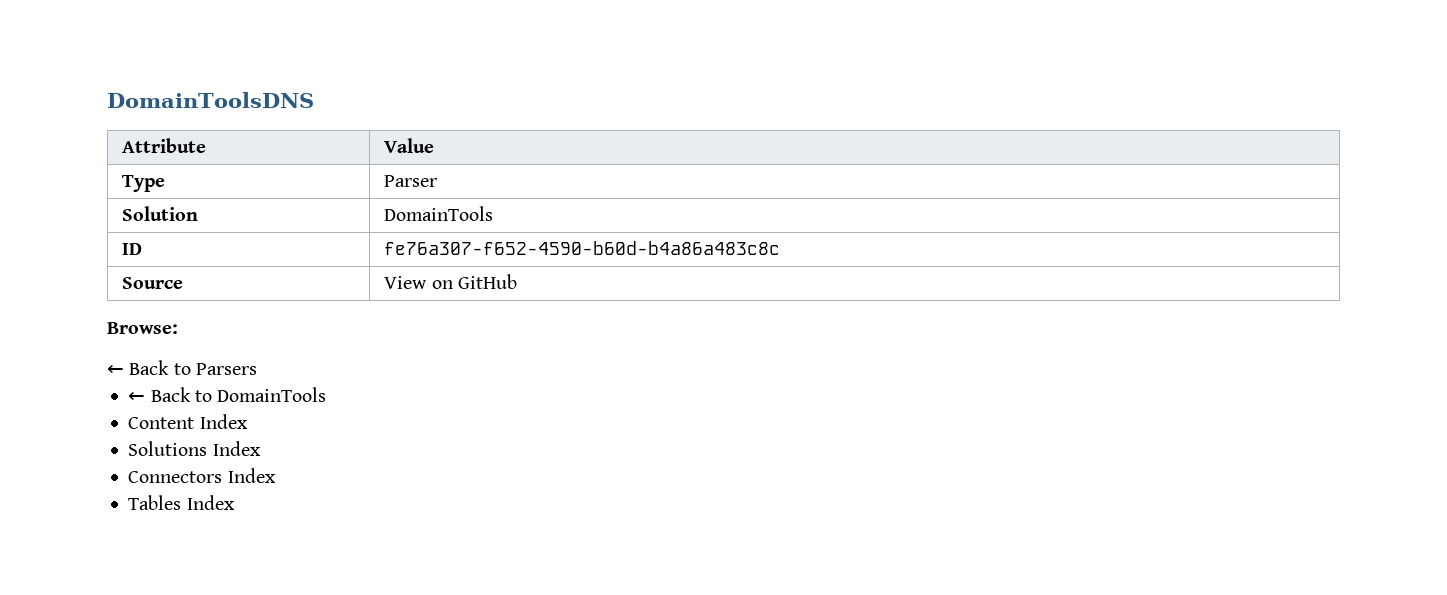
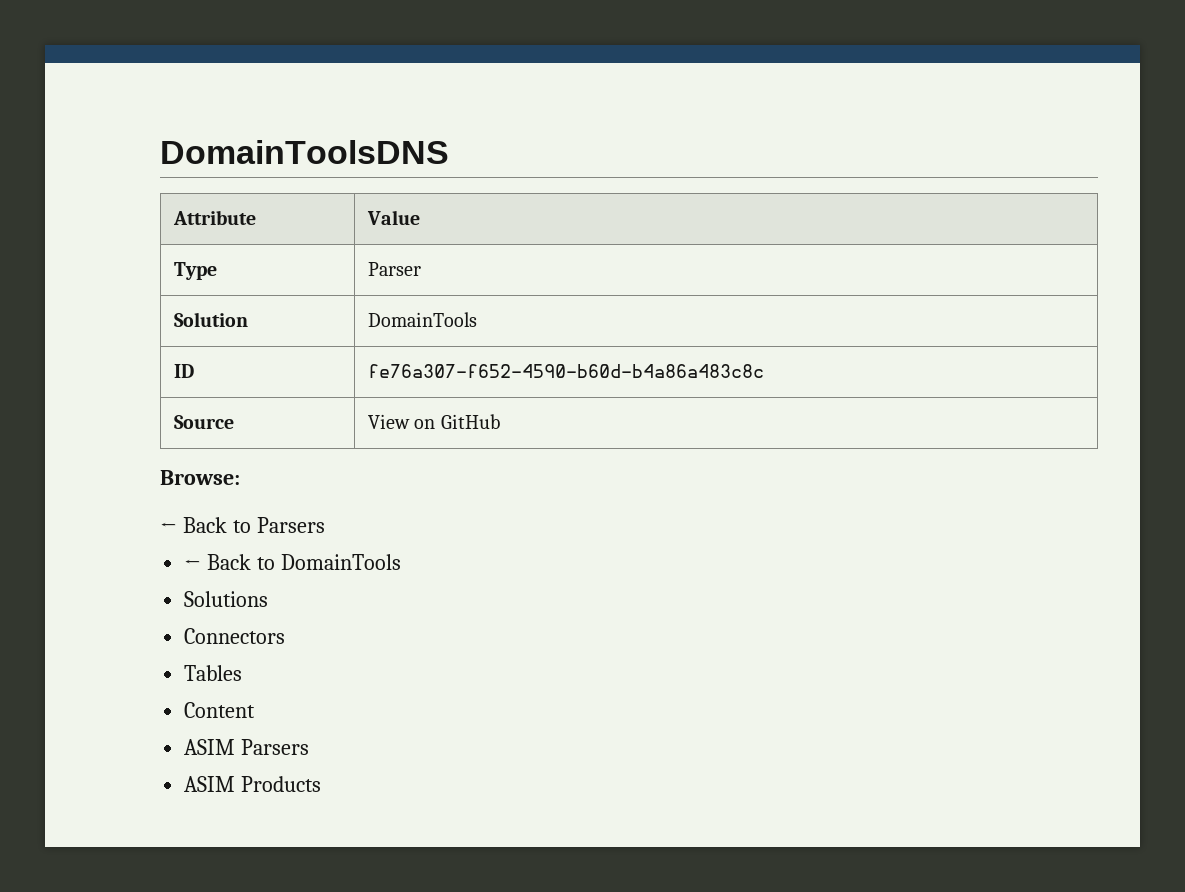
[128,414,248,429] // Content Index -> (402, 562) none
[212,441,261,456] Index -> (269, 599) none
[227,468,276,483] Index -> (286, 636) none
[186,495,235,510] Index -> [184,702,256,718] [184,739,310,755] [184,776,322,792] // Content // ASIM Parsers // ASIM Products

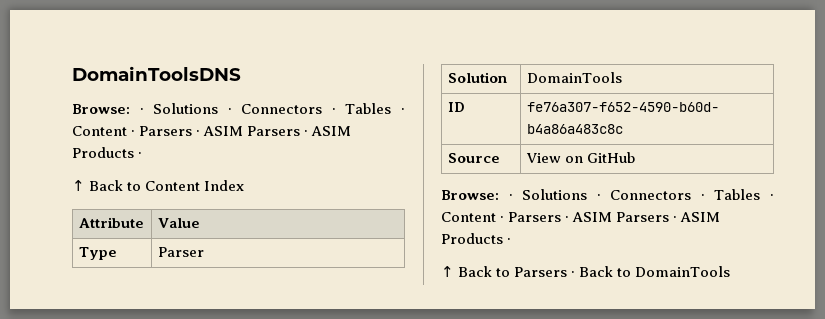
(449, 152) none -> [72,103,405,114] [72,126,352,136] [72,147,143,158] [72,180,245,191] // Browse: · Solutions · Connectors · Tables · Content · Parsers · ASIM Parsers · ASIM Products · // ↑ Back to Content Index
[160,522,177,533] // ← -> [508,189,774,200] [441,212,721,222] [441,233,512,244] [441,266,454,277] · Solutions · Connectors · Tables · Content · Parsers · ASIM Parsers · ASIM Products · // ↑
[184,559,202,570] // ← -> [571,270,576,277] ·
[184,591,269,607] [184,628,286,644] [184,665,243,681] [184,702,256,718] [184,739,310,755] [184,776,322,792] // Solutions // Connectors // Tables // Content // ASIM Parsers // ASIM Products -> (731, 271) none

